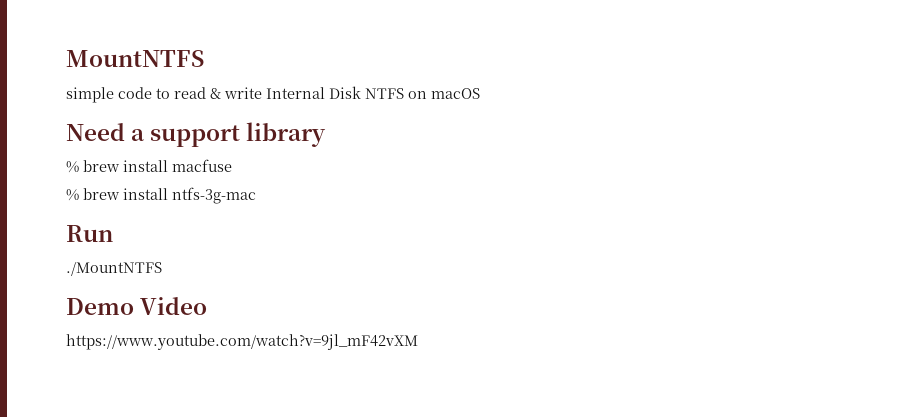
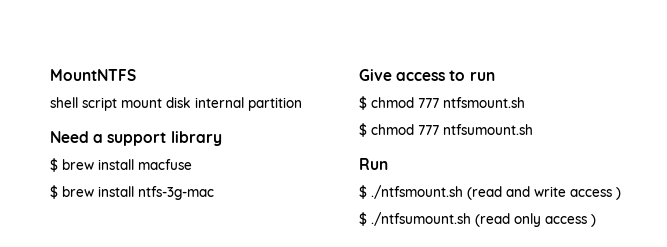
[66,86,480,103] simple code to read & write Internal Disk NTFS on macOS -> [50,97,302,111] shell script mount disk internal partition
[66,161,79,173] % -> [50,158,58,172] $
[66,189,79,201] % -> [50,185,58,199] $
[66,225,113,242] [66,262,162,276] [66,297,208,315] [66,334,418,350] Run // ./MountNTFS // Demo Video // https://www.youtube.com/watch?v=9jl_mF42vXM -> [359,69,495,81] [359,96,525,110] [359,123,533,137] [359,158,388,170] [359,185,621,200] [359,212,596,227] Give access to run // $ chmod 777 ntfsmount.sh // $ chmod 777 ntfsumount.sh // Run // $ ./ntfsmount.sh (read and write access ) // $ ./ntfsumount.sh (read only access )

